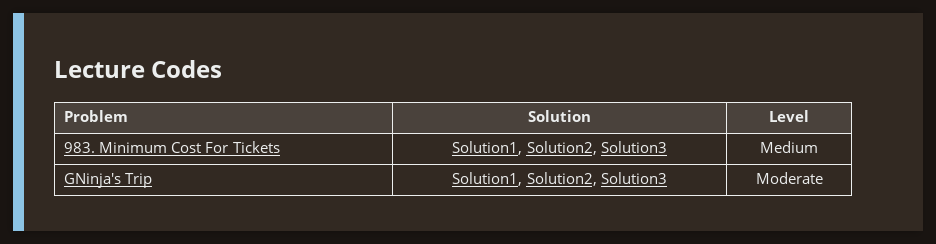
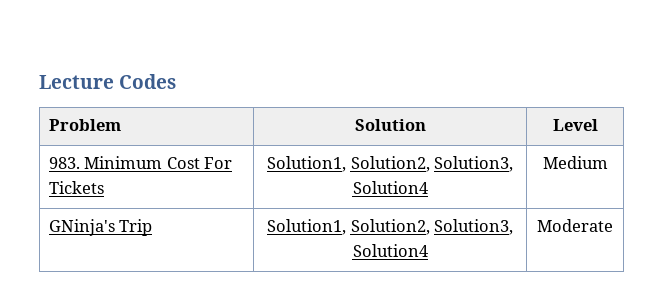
[600,141,667,153] Solution3 -> [433,156,513,172] [352,181,428,194] Solution3, Solution4
[600,172,667,184] Solution3 -> [433,219,513,235] [352,244,428,257] Solution3, Solution4

